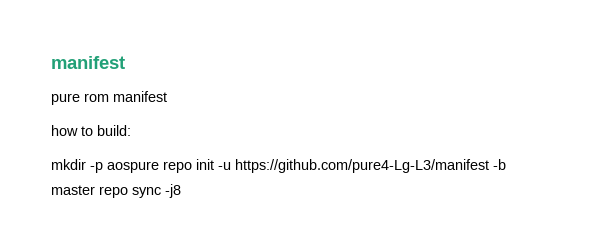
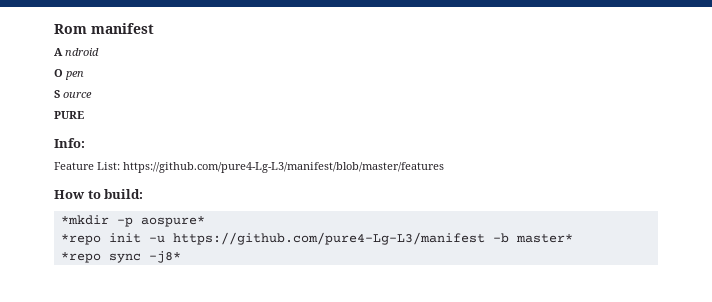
[51,56,125,69] [51,91,167,105] [51,125,131,136] [51,159,506,173] [51,184,181,198] manifest // pure rom manifest // how to build: // mkdir -p aospure repo init -u https://github.com/pure4-Lg-L3/manifest -b master repo sync -j8 -> [54,23,154,34] [54,48,99,56] [54,69,84,80] [54,90,92,98] [54,111,84,119] [54,138,85,148] [54,162,444,173] [54,189,144,199] [60,215,205,227] [60,232,573,245] [60,251,181,263] Rom manifest // A ndroid // O pen // S ource // PURE // Info: // Feature List: https://github.com/pure4-Lg-L3/manifest/blob/master/features // How to build: // *mkdir -p aospure* // *repo init -u https://github.com/pure4-Lg-L3/manifest -b master* // *repo sync -j8*

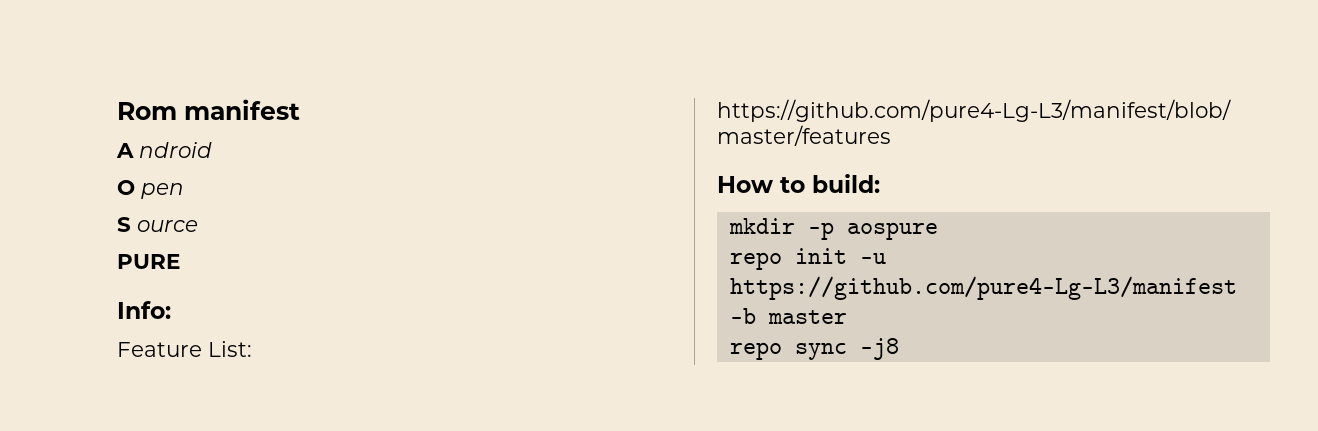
[60,215,205,227] [60,232,573,245] [60,251,181,263] *mkdir -p aospure* // *repo init -u https://github.com/pure4-Lg-L3/manifest -b master* // *repo sync -j8* -> [728,218,938,240] [729,248,886,270] [729,276,1237,300] [729,308,847,324] [729,338,899,360] mkdir -p aospure // repo init -u https://github.com/pure4-Lg-L3/manifest -b master // repo sync -j8

